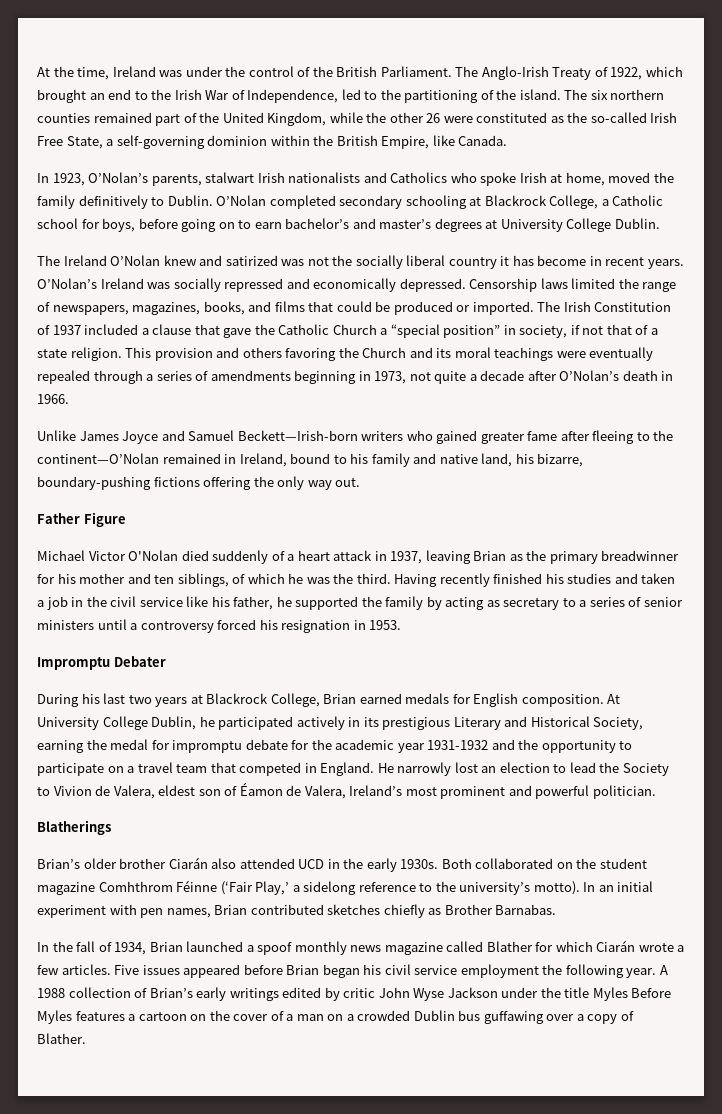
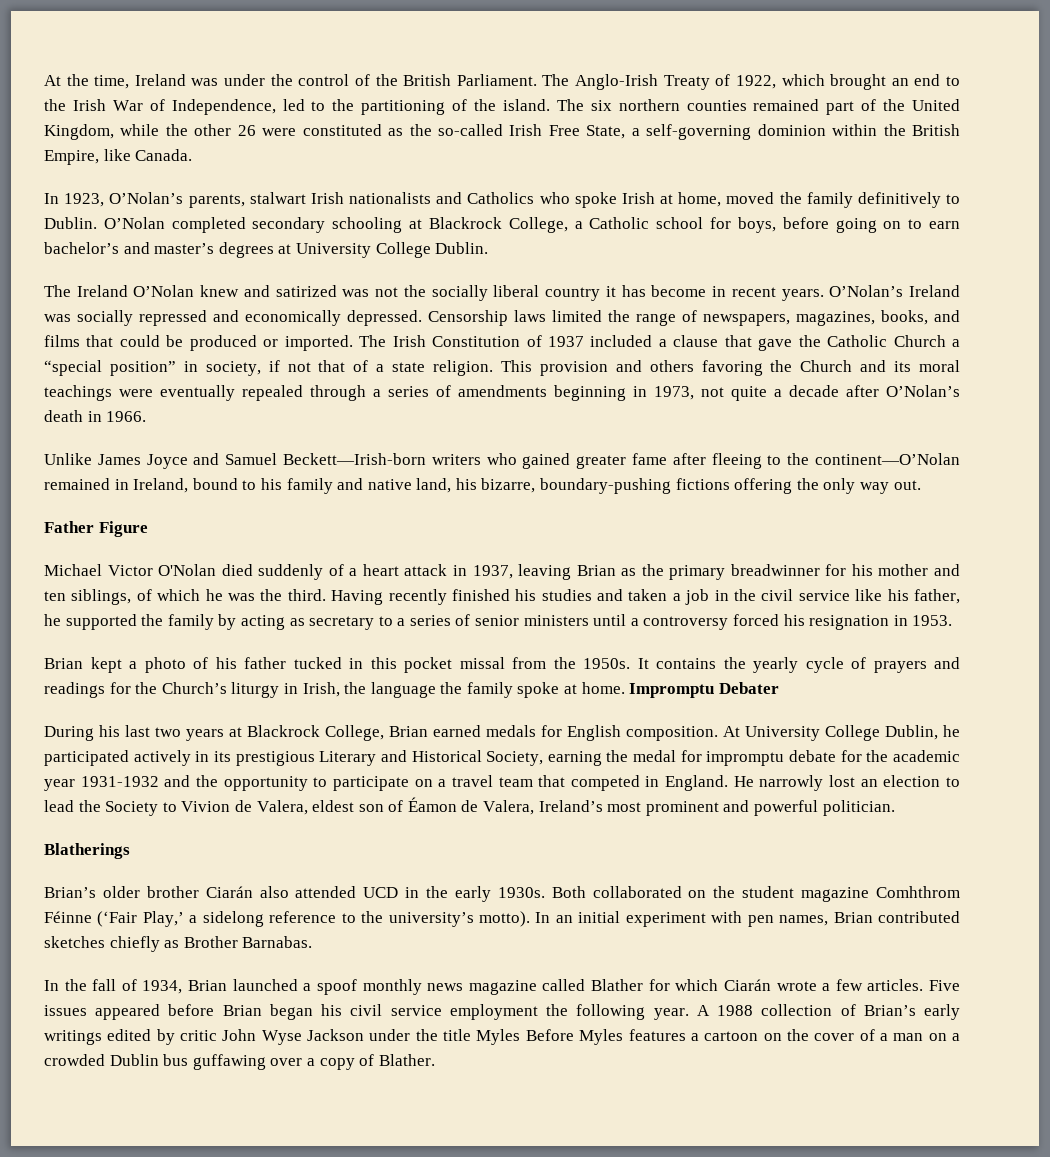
(402, 625) none -> [44,657,960,673] [44,682,625,698] Brian kept a photo of his father tucked in this pocket missal from the 1950s. It contains the yearly cycle of prayers and readings for the Church’s liturgy in Irish, the language the family spoke at home.

